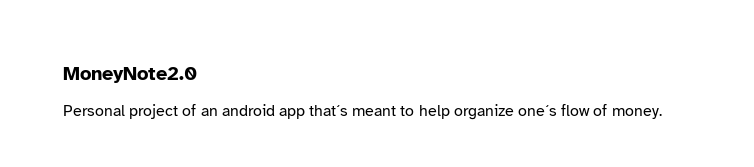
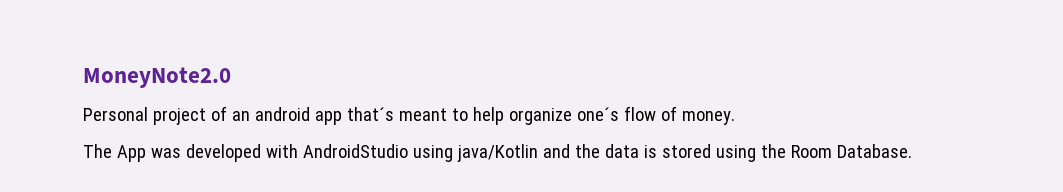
(662, 113) none -> [83,144,912,162] // The App was developed with AndroidStudio using java/Kotlin and the data is stored using the Room Database.

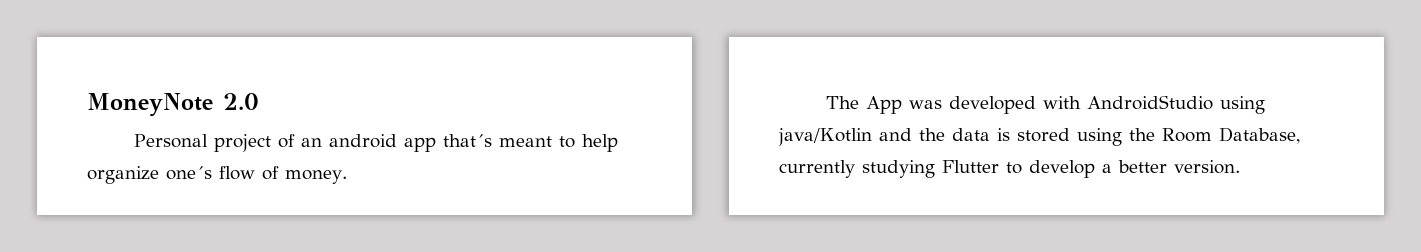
[83,67,231,88] MoneyNote2.0 -> [87,93,259,117] MoneyNote 2.0
[836,144,912,158] Database. -> [1219,127,1300,144] [779,160,1240,178] Database, currently studying Flutter to develop a better version.

